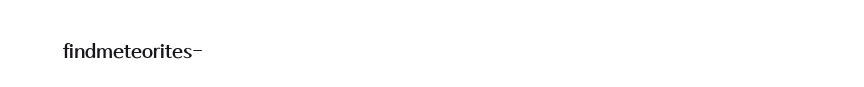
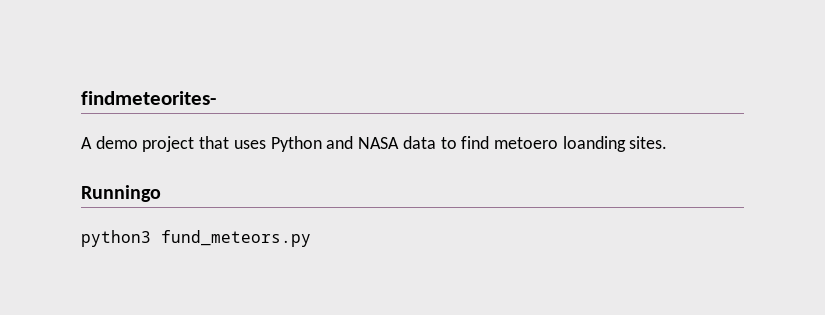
(203, 51) none -> [81,136,668,152] [81,185,161,202] [81,230,311,247] // A demo project that uses Python and NASA data to find metoero loanding sites. // Runningo // python3 fund_meteors.py

